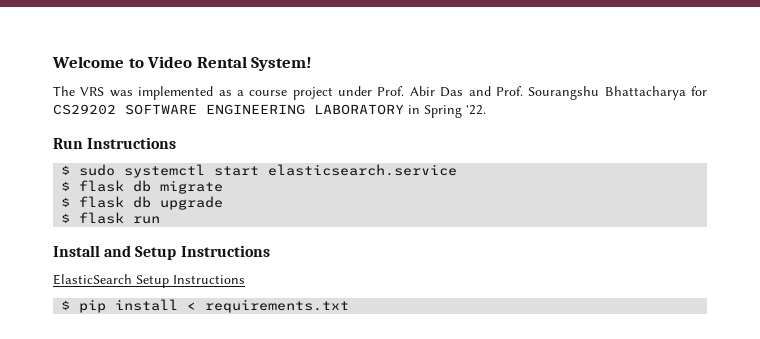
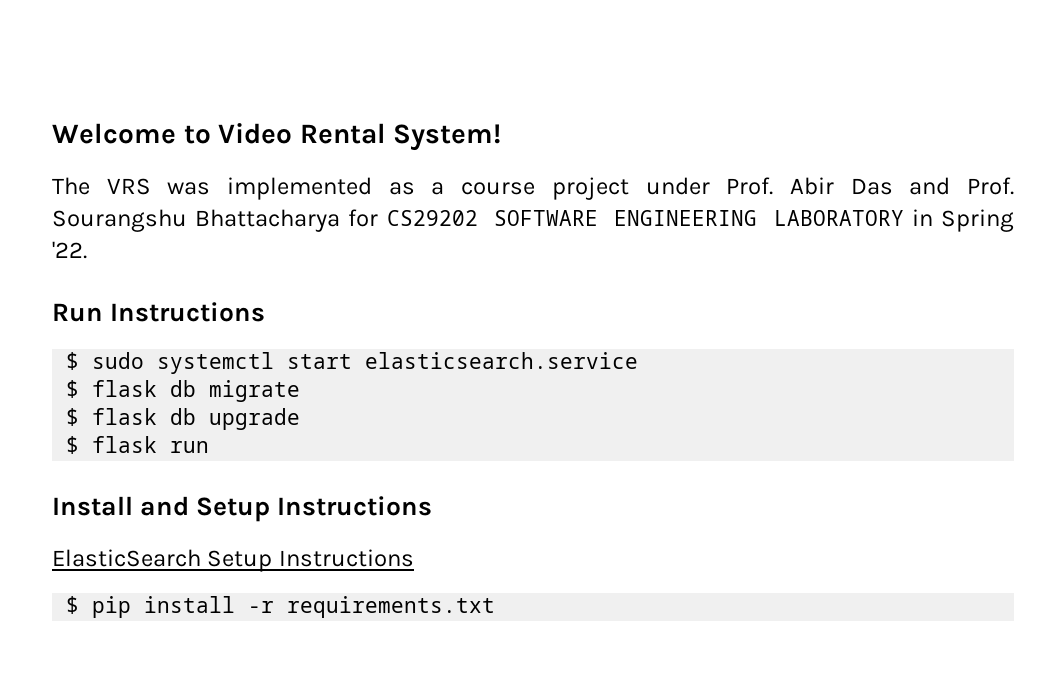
[187,302,197,310] < -> [248,601,275,613] -r

